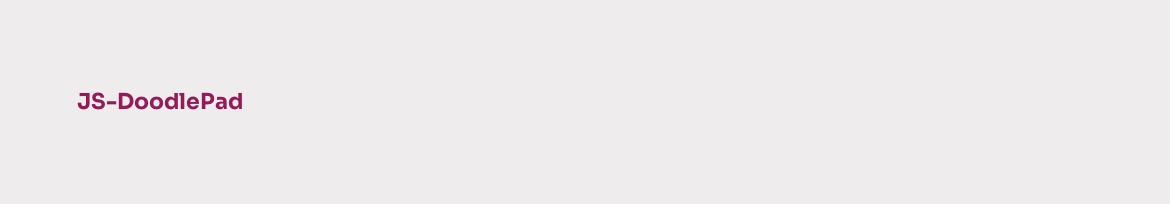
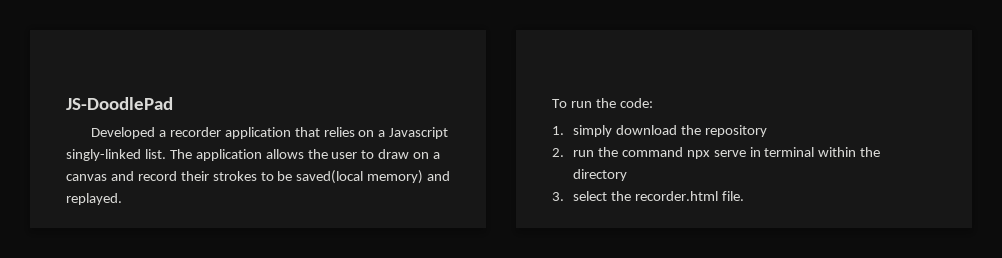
(243, 101) none -> [90,127,449,139] [66,149,441,161] [66,170,451,184] [66,193,122,205] [552,98,653,108] [552,125,767,137] [552,147,881,159] [572,169,627,181] [552,191,744,201] // Developed a recorder application that relies on a Javascript singly-linked list. The application allows the user to draw on a canvas and record their strokes to be saved(local memory) and replayed. // To run the code: // 1. simply download the repository // 2. run the command npx serve in terminal within the directory // 3. select the recorder.html file.

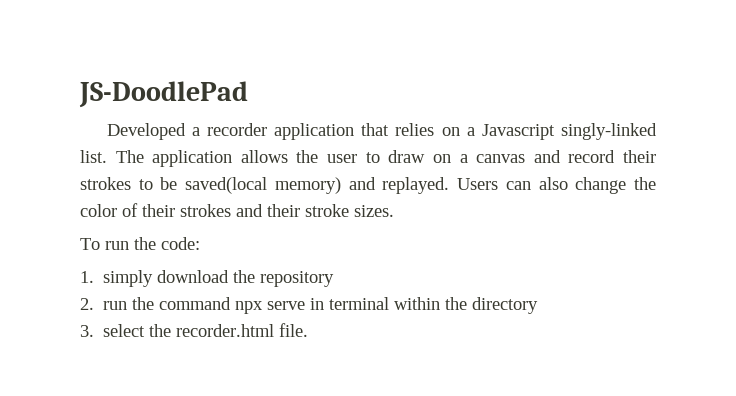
(122, 199) none -> [457,177,657,194] [80,203,394,217] Users can also change the color of their strokes and their stroke sizes.

